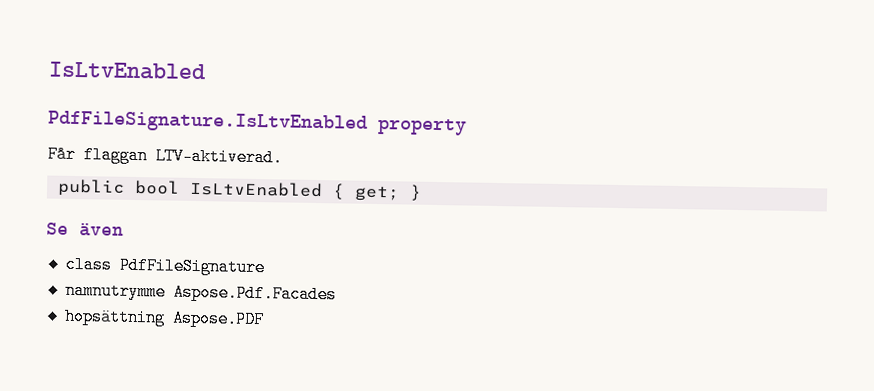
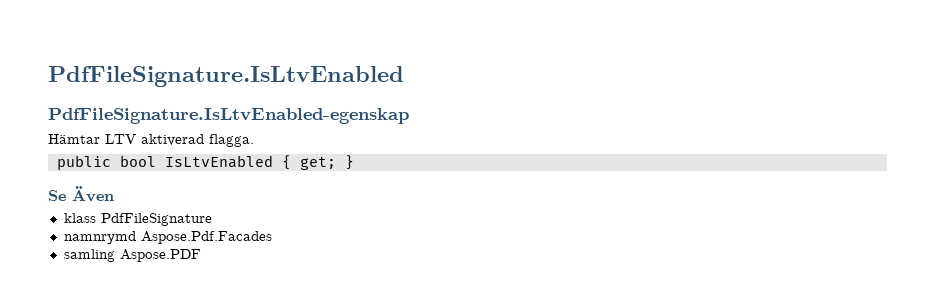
[48,61,207,81] [48,110,467,136] [47,145,283,167] IsLtvEnabled // PdfFileSignature.IsLtvEnabled property // Får flaggan LTV-aktiverad. -> [48,66,404,87] [48,108,409,124] [48,134,254,147] PdfFileSignature.IsLtvEnabled // PdfFileSignature.IsLtvEnabled-egenskap // Hämtar LTV aktiverad flagga.
[79,223,124,237] [64,255,112,274] även // class -> [72,186,114,202] [63,213,96,223] Även // klass
[64,281,166,301] namnutrymme -> [63,231,136,244] namnrymd
[63,307,166,327] hopsättning -> [63,249,115,262] samling

